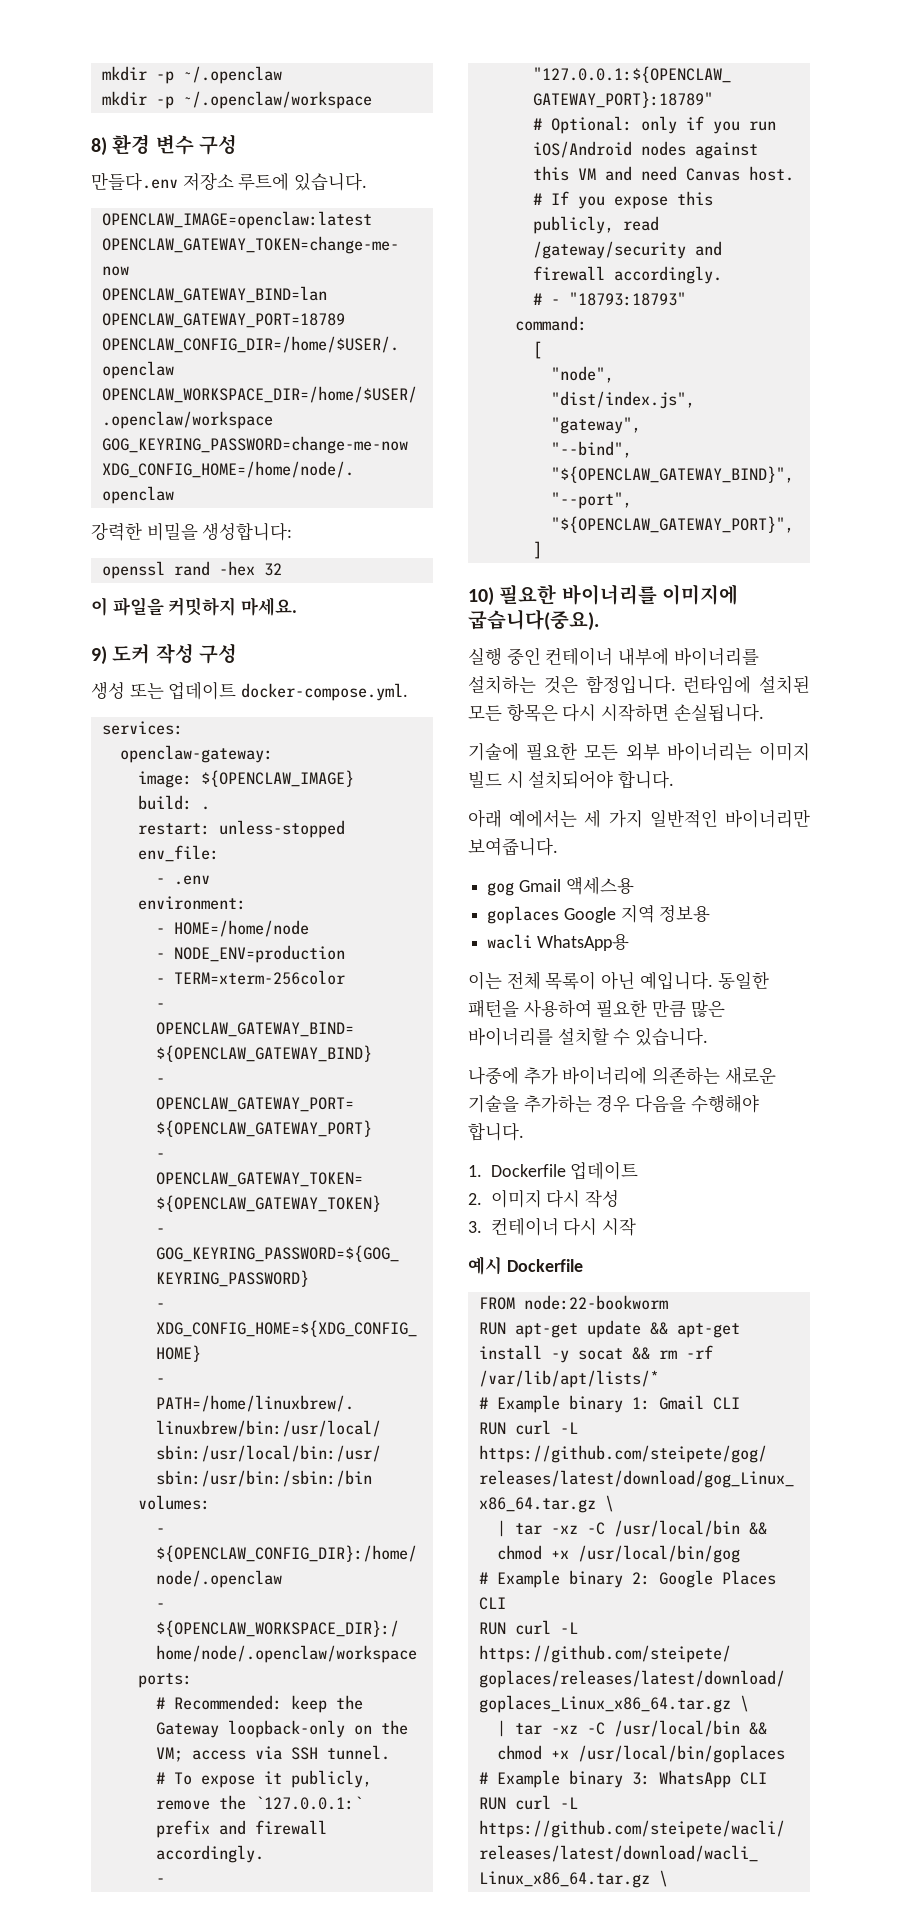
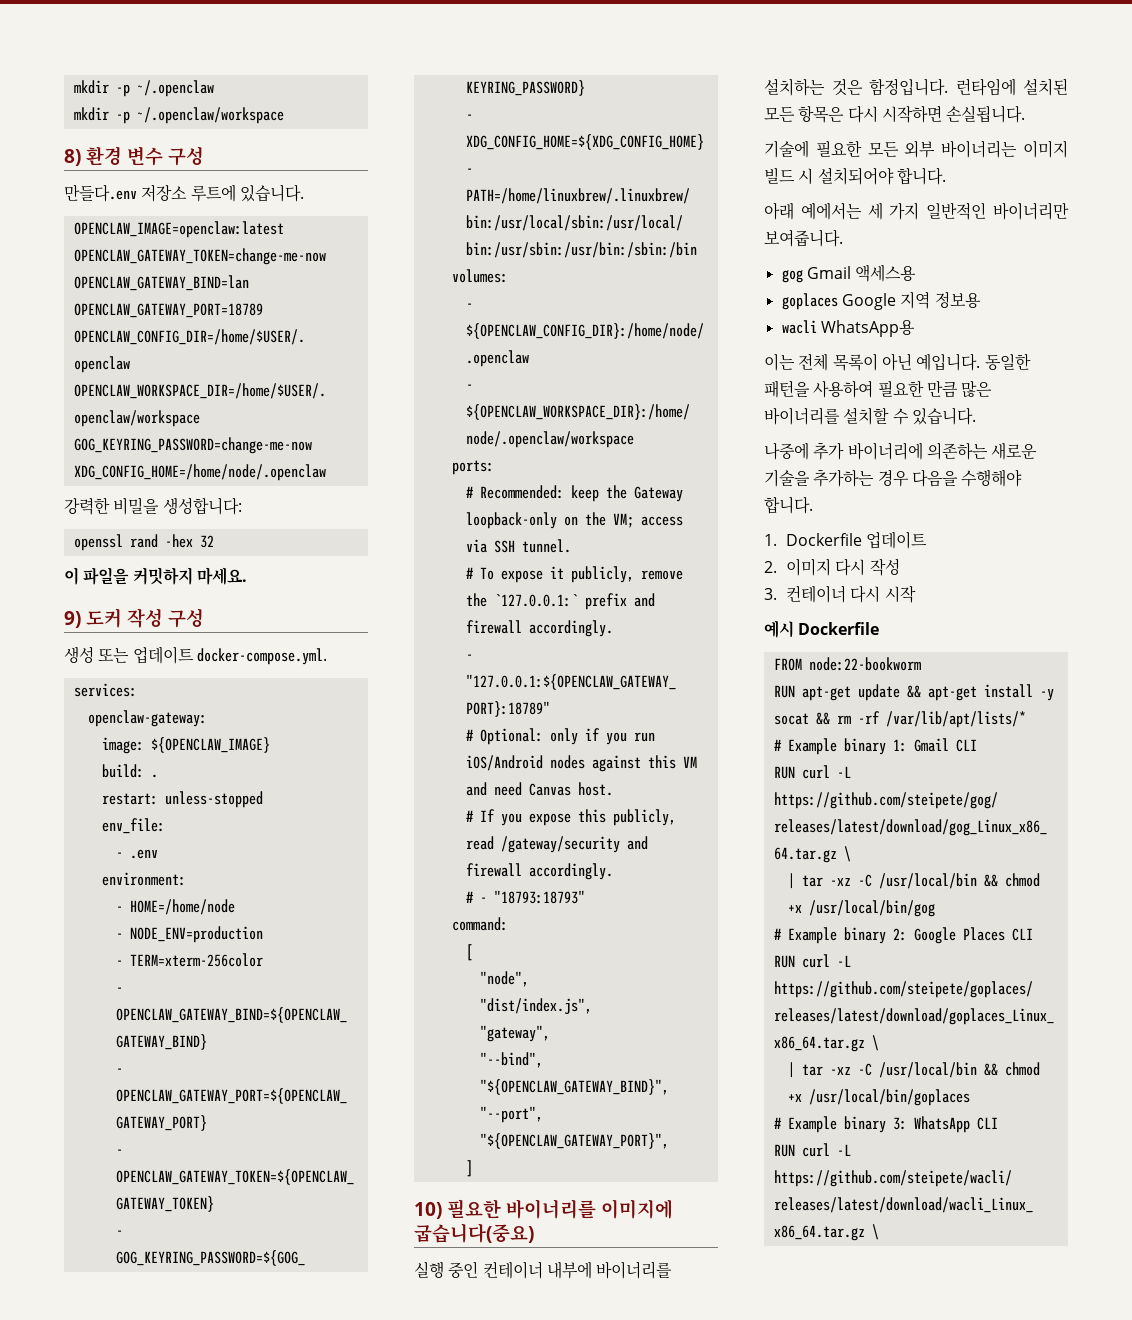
[468,609,599,631] 굽습니다(중요). -> [414,1223,534,1243] 굽습니다(중요)

